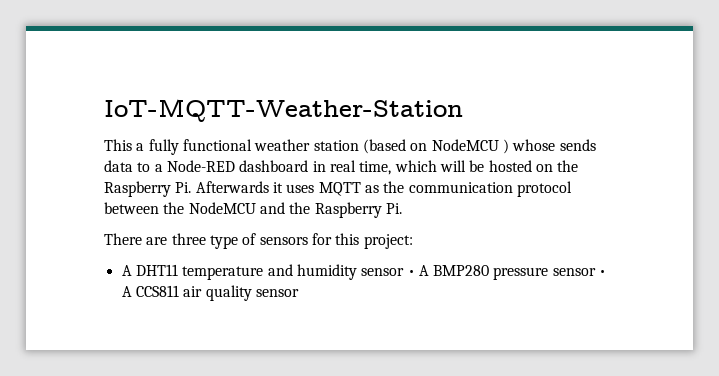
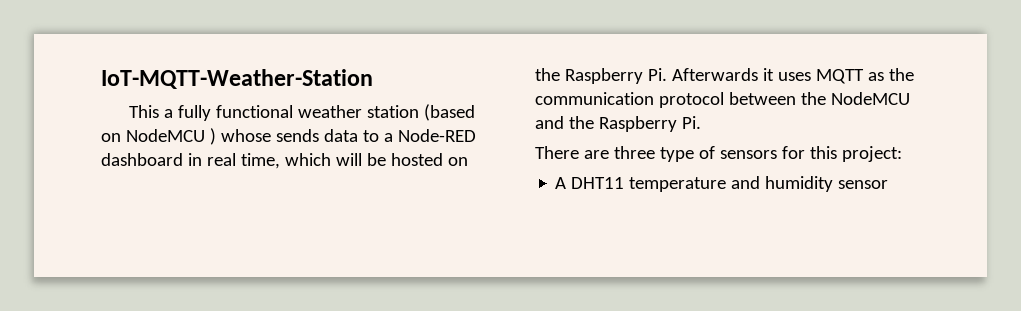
[407,265,607,280] [121,285,299,301] • A BMP280 pressure sensor • A CCS811 air quality sensor -> (889, 184) none

